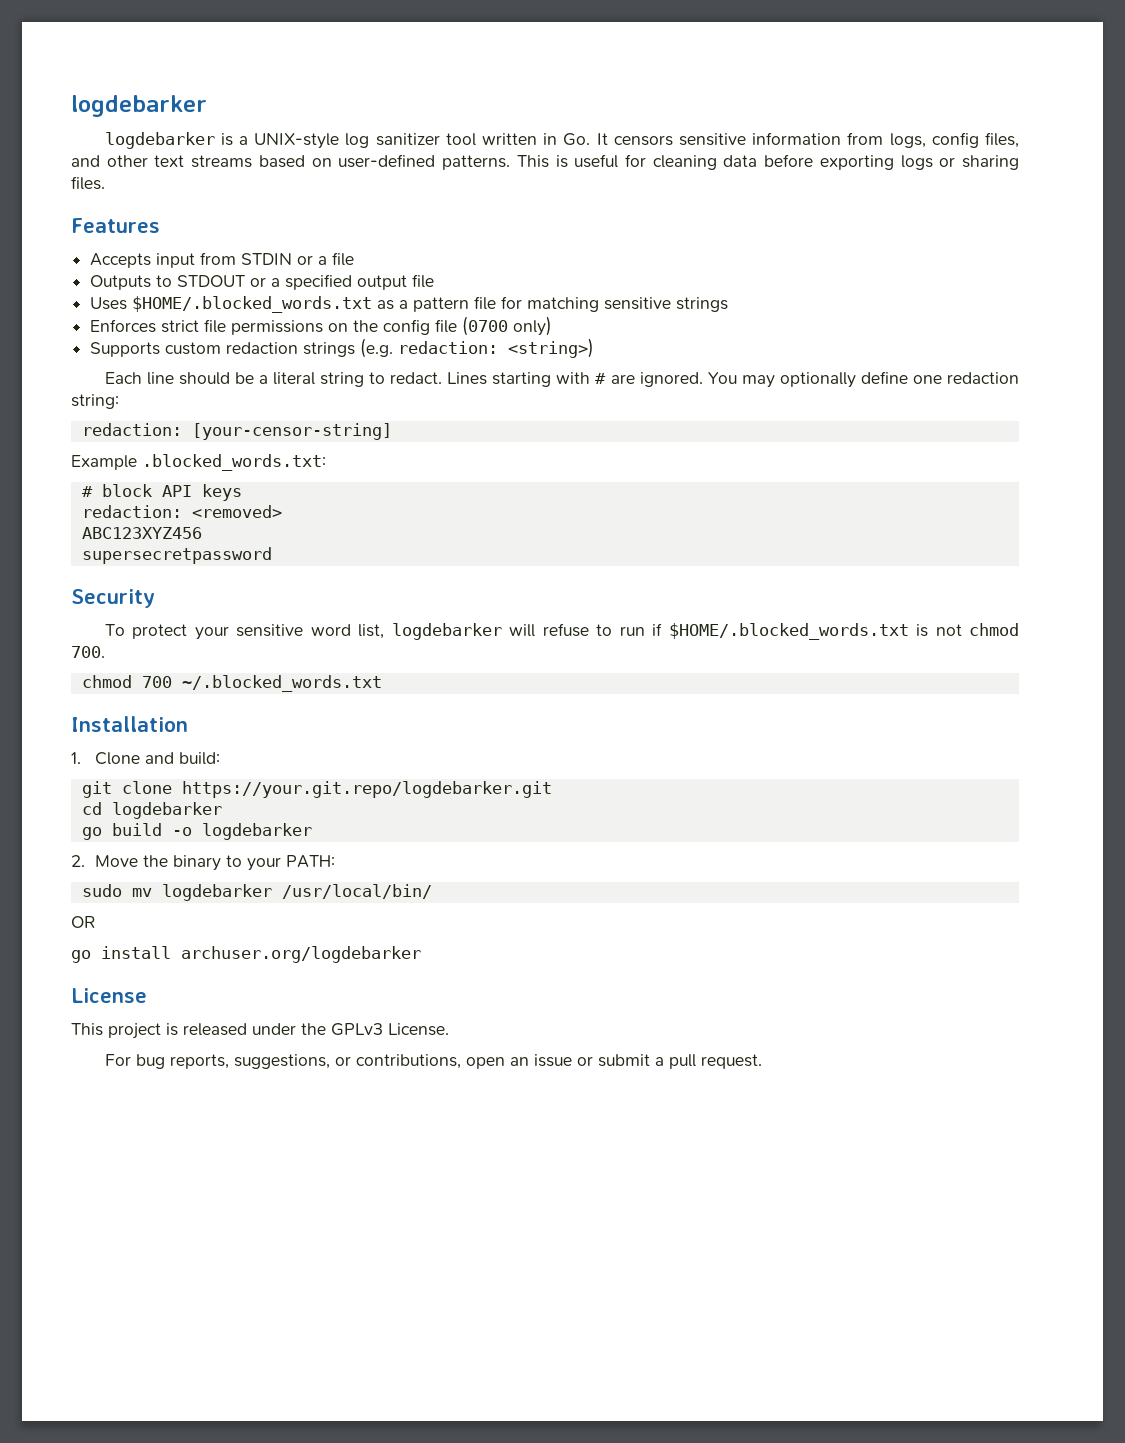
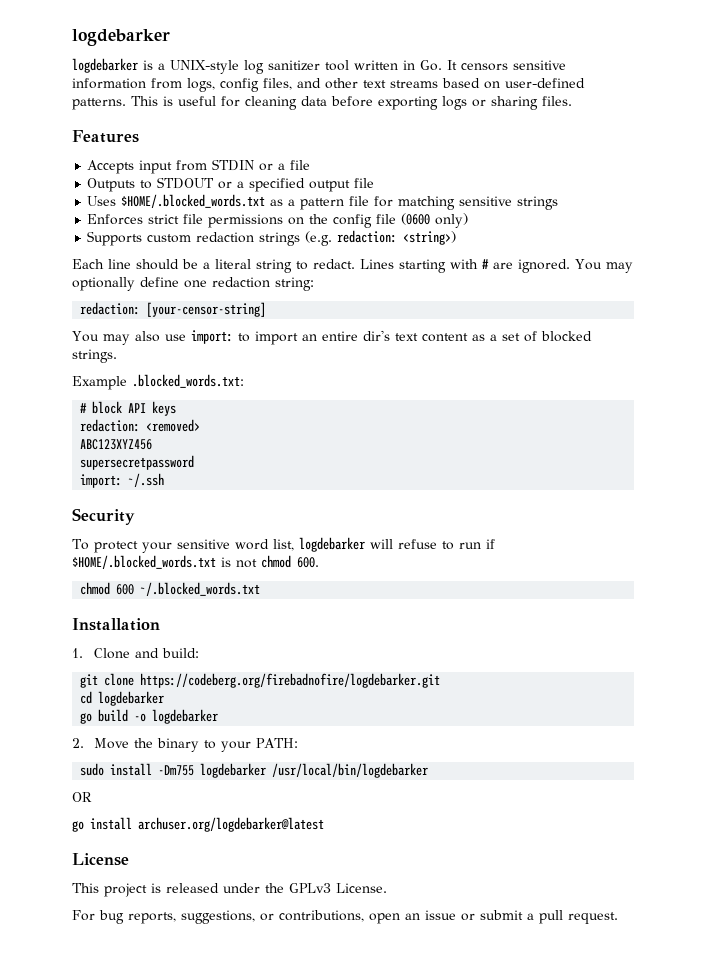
[462,316,509,336] (0700 -> [401,213,431,225] (0600
(392, 431) none -> [72,330,592,345] [72,349,117,363] // You may also use import: to import an entire dir's text content as a set of blocked strings.
(272, 555) none -> [80,473,165,488] // import: ~/.ssh
[71,646,105,658] [81,675,172,688] 700. // chmod 700 -> [297,557,319,568] [80,582,135,595] 600. // chmod 600
[181,781,552,798] https://your.git.repo/logdebarker.git -> [140,673,441,688] https://codeberg.org/firebadnofire/logdebarker.git
[131,884,432,901] mv logdebarker /usr/local/bin/ -> [110,763,429,778] install -Dm755 logdebarker /usr/local/bin/logdebarker
[181,946,421,963] archuser.org/logdebarker -> [138,817,324,832] archuser.org/logdebarker@latest

